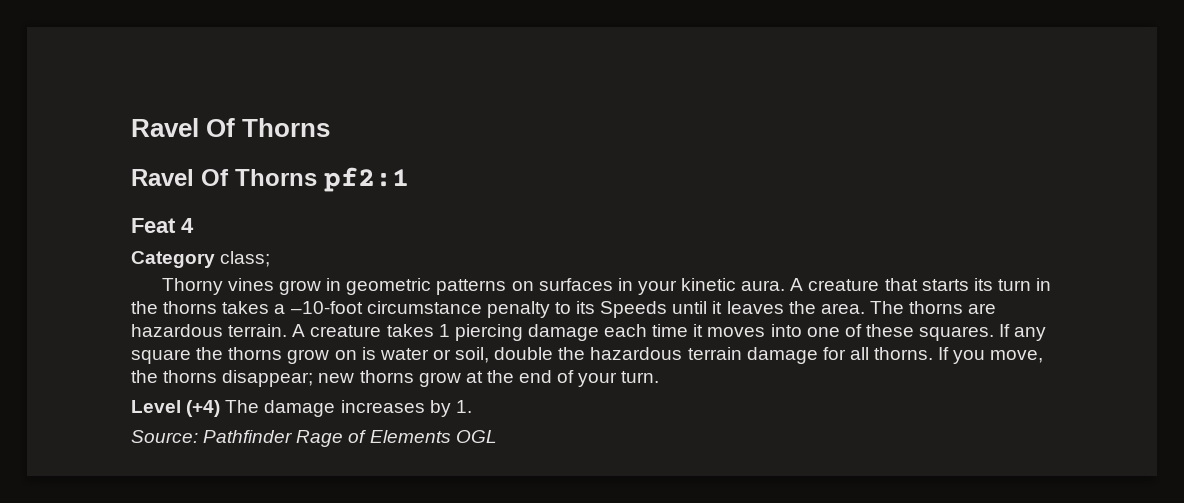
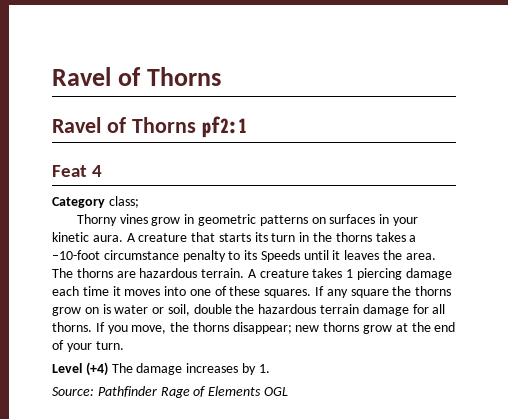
[131,118,236,137] Ravel Of -> [52,67,141,86] Ravel of
[201,169,229,186] Of -> [106,117,126,133] of

